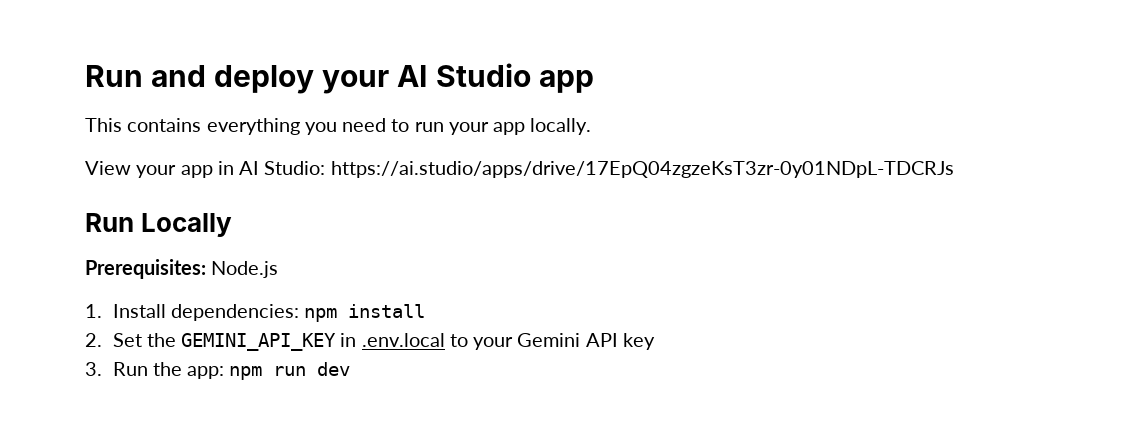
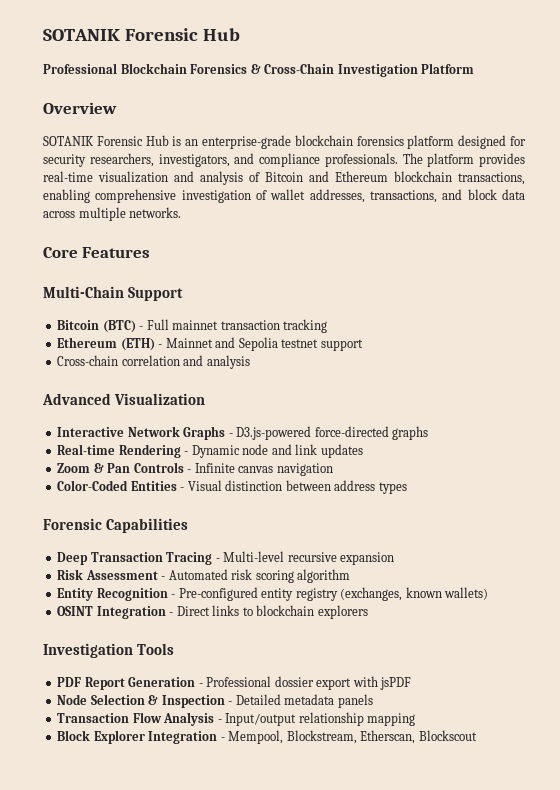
[85,63,594,94] [85,118,592,135] [85,161,954,178] [85,213,233,237] [85,259,279,279] [85,304,426,322] [85,333,655,351] [85,362,351,380] Run and deploy your AI Studio app // This contains everything you need to run your app locally. // View your app in AI Studio: https://ai.studio/apps/drive/17EpQ04zgzeKsT3zr-0y01NDpL-TDCRJs // Run Locally // Prerequisites: Node.js // 1. Install dependencies: npm install // 2. Set the GEMINI_API_KEY in .env.local to your Gemini API key // 3. Run the app: npm run dev -> [43,28,240,41] [43,63,475,77] [43,102,117,114] [43,135,527,149] [43,153,525,167] [43,171,525,185] [43,189,525,203] [43,207,182,221] [43,247,151,258] [43,286,183,301] [57,319,328,333] [57,337,363,351] [57,355,250,369] [42,393,205,405] [57,426,429,440] [57,444,363,458] [57,462,333,476] [57,480,407,494] [43,518,188,533] [57,551,395,565] [57,569,351,583] [57,587,489,601] [57,605,368,619] [43,643,174,658] [57,676,412,690] [57,694,373,708] [57,712,416,726] [57,730,477,744] SOTANIK Forensic Hub // Professional Blockchain Forensics & Cross-Chain Investigation Platform // Overview // SOTANIK Forensic Hub is an enterprise-grade blockchain forensics platform designed for security researchers, investigators, and compliance professionals. The platform provides real-time visualization and analysis of Bitcoin and Ethereum blockchain transactions, enabling comprehensive investigation of wallet addresses, transactions, and block data across multiple networks. // Core Features // Multi-Chain Support // Bitcoin (BTC) - Full mainnet transaction tracking // Ethereum (ETH) - Mainnet and Sepolia testnet support // Cross-chain correlation and analysis // Advanced Visualization // Interactive Network Graphs - D3.js-powered force-directed graphs // Real-time Rendering - Dynamic node and link updates // Zoom & Pan Controls - Infinite canvas navigation // Color-Coded Entities - Visual distinction between address types // Forensic Capabilities // Deep Transaction Tracing - Multi-level recursive expansion // Risk Assessment - Automated risk scoring algorithm // Entity Recognition - Pre-configured entity registry (exchanges, known wallets) // OSINT Integration - Direct links to blockchain explorers // Investigation Tools // PDF Report Generation - Professional dossier export with jsPDF // Node Selection & Inspection - Detailed metadata panels // Transaction Flow Analysis - Input/output relationship mapping // Block Explorer Integration - Mempool, Blockstream, Etherscan, Blockscout

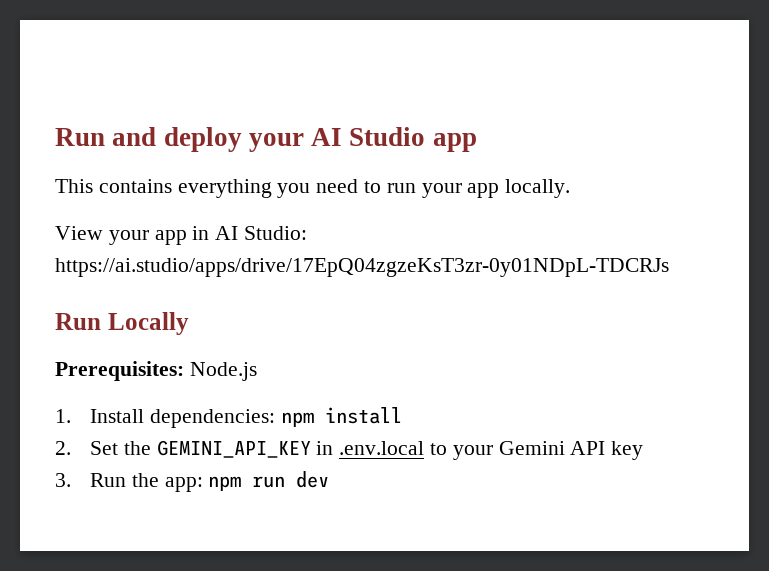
[43,28,240,41] [43,63,475,77] [43,102,117,114] [43,135,527,149] [43,153,525,167] [43,171,525,185] [43,189,525,203] [43,207,182,221] [43,247,151,258] [43,286,183,301] [57,319,328,333] [57,337,363,351] [57,355,250,369] [42,393,205,405] [57,426,429,440] [57,444,363,458] [57,462,333,476] [57,480,407,494] [43,518,188,533] [57,551,395,565] [57,569,351,583] [57,587,489,601] [57,605,368,619] [43,643,174,658] [57,676,412,690] [57,694,373,708] [57,712,416,726] [57,730,477,744] SOTANIK Forensic Hub // Professional Blockchain Forensics & Cross-Chain Investigation Platform // Overview // SOTANIK Forensic Hub is an enterprise-grade blockchain forensics platform designed for security researchers, investigators, and compliance professionals. The platform provides real-time visualization and analysis of Bitcoin and Ethereum blockchain transactions, enabling comprehensive investigation of wallet addresses, transactions, and block data across multiple networks. // Core Features // Multi-Chain Support // Bitcoin (BTC) - Full mainnet transaction tracking // Ethereum (ETH) - Mainnet and Sepolia testnet support // Cross-chain correlation and analysis // Advanced Visualization // Interactive Network Graphs - D3.js-powered force-directed graphs // Real-time Rendering - Dynamic node and link updates // Zoom & Pan Controls - Infinite canvas navigation // Color-Coded Entities - Visual distinction between address types // Forensic Capabilities // Deep Transaction Tracing - Multi-level recursive expansion // Risk Assessment - Automated risk scoring algorithm // Entity Recognition - Pre-configured entity registry (exchanges, known wallets) // OSINT Integration - Direct links to blockchain explorers // Investigation Tools // PDF Report Generation - Professional dossier export with jsPDF // Node Selection & Inspection - Detailed metadata panels // Transaction Flow Analysis - Input/output relationship mapping // Block Explorer Integration - Mempool, Blockstream, Etherscan, Blockscout -> [55,127,477,152] [55,179,571,198] [55,226,308,245] [55,258,669,277] [55,312,189,335] [55,361,257,381] [55,407,402,428] [55,440,644,460] [55,471,330,492] Run and deploy your AI Studio app // This contains everything you need to run your app locally. // View your app in AI Studio: https://ai.studio/apps/drive/17EpQ04zgzeKsT3zr-0y01NDpL-TDCRJs // Run Locally // Prerequisites: Node.js // 1. Install dependencies: npm install // 2. Set the GEMINI_API_KEY in .env.local to your Gemini API key // 3. Run the app: npm run dev

